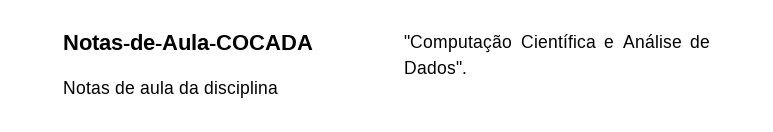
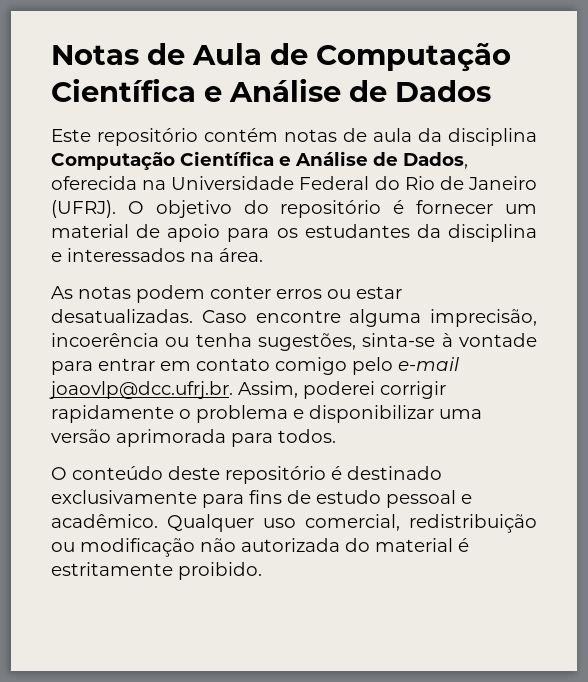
[63,34,313,50] [63,81,110,94] Notas-de-Aula-COCADA // Notas -> [51,42,511,72] [51,78,491,102] [51,128,337,146] Notas de Aula de Computação Científica e Análise de Dados // Este repositório contém notas
[404,34,710,53] [404,61,467,74] "Computação Científica e Análise de Dados". -> [51,151,468,170] [51,176,538,190] [51,200,537,218] [51,224,537,242] [51,248,263,262] [51,285,402,303] [51,309,537,327] [51,333,537,351] [51,357,459,375] [49,381,446,399] [51,405,482,423] [51,429,336,447] [51,466,442,484] [51,490,472,508] [51,514,537,533] [51,538,469,557] [51,562,262,580] Computação Científica e Análise de Dados, oferecida na Universidade Federal do Rio de Janeiro (UFRJ). O objetivo do repositório é fornecer um material de apoio para os estudantes da disciplina e interessados na área. // As notas podem conter erros ou estar desatualizadas. Caso encontre alguma imprecisão, incoerência ou tenha sugestões, sinta-se à vontade para entrar em contato comigo pelo e-mail joaovlp@dcc.ufrj.br. Assim, poderei corrigir rapidamente o problema e disponibilizar uma versão aprimorada para todos. // O conteúdo deste repositório é destinado exclusivamente para fins de estudo pessoal e acadêmico. Qualquer uso comercial, redistribuição ou modificação não autorizada do material é estritamente proibido.

